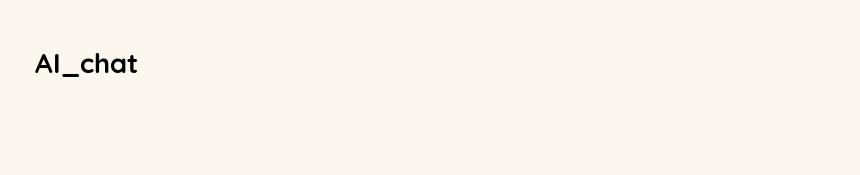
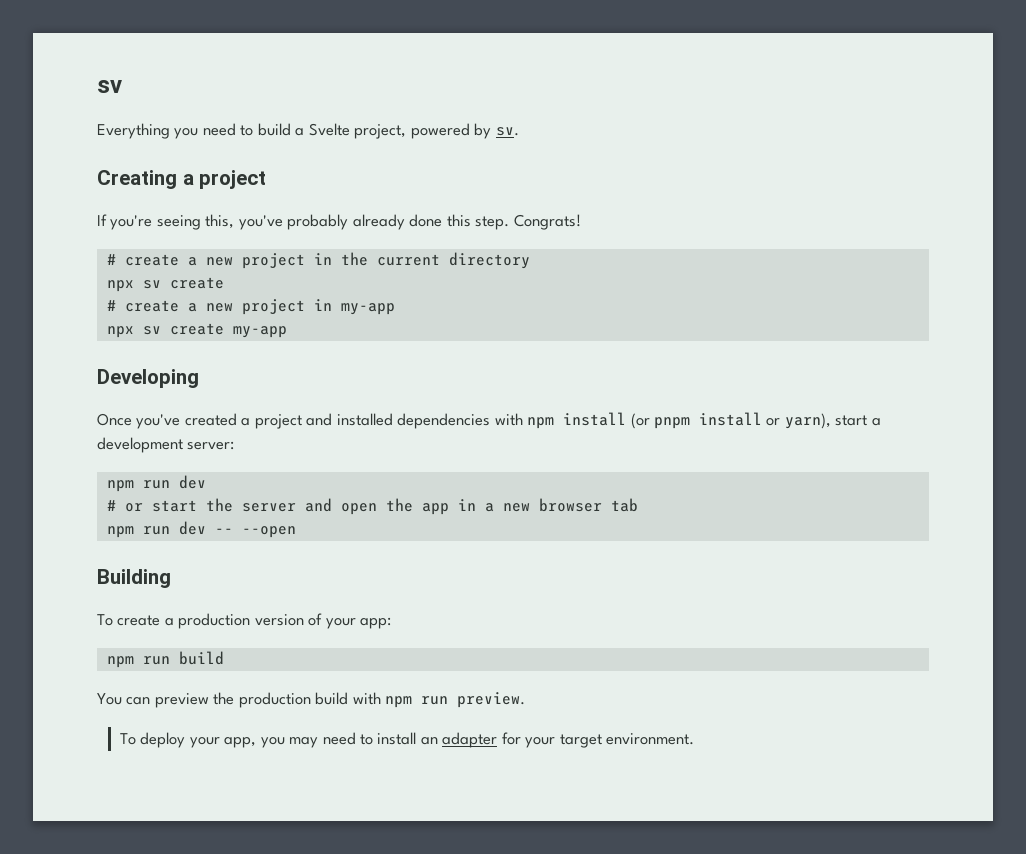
[35,53,138,77] AI_chat -> [97,80,122,93] [97,123,519,139] [97,170,267,189] [97,214,581,230] [106,252,530,269] [106,277,224,292] [106,299,395,315] [106,323,287,338] [97,369,199,388] [97,412,881,429] [97,437,235,453] [106,475,206,492] [106,498,638,515] [106,521,296,538] [97,569,171,588] [97,613,392,629] [106,651,224,668] [97,692,526,708] [119,732,695,748] sv // Everything you need to build a Svelte project, powered by sv. // Creating a project // If you're seeing this, you've probably already done this step. Congrats! // # create a new project in the current directory // npx sv create // # create a new project in my-app // npx sv create my-app // Developing // Once you've created a project and installed dependencies with npm install (or pnpm install or yarn), start a development server: // npm run dev // # or start the server and open the app in a new browser tab // npm run dev -- --open // Building // To create a production version of your app: // npm run build // You can preview the production build with npm run preview. // To deploy your app, you may need to install an adapter for your target environment.

